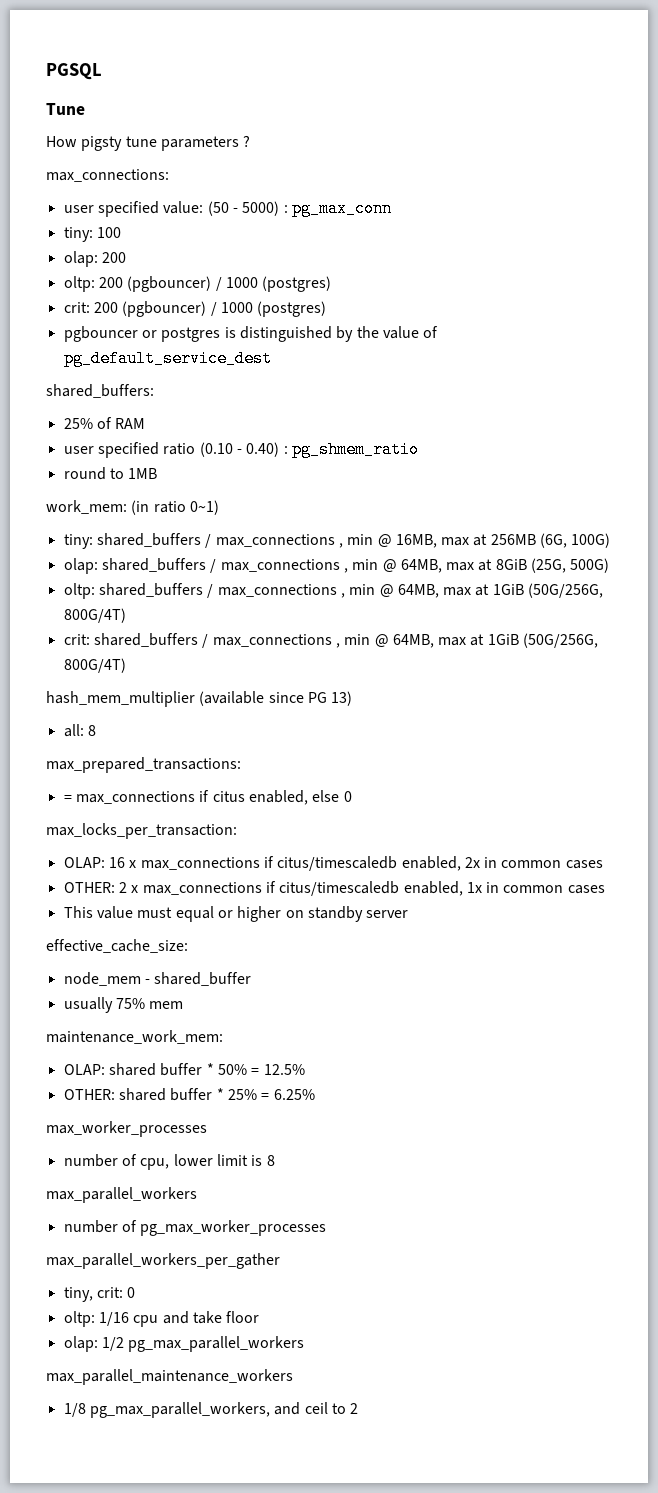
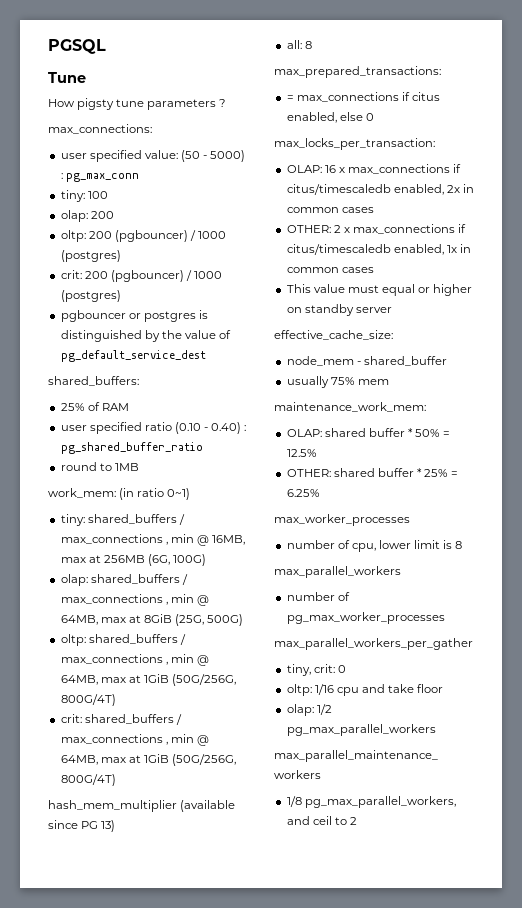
[291,441,419,458] pg_shmem_ratio -> [60,442,203,454] pg_shared_buffer_ratio

